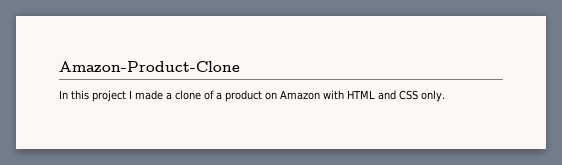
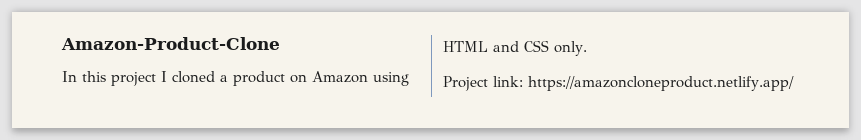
[135,90,214,100] made a clone of -> [172,71,215,83] cloned
[323,90,344,99] with -> [373,72,409,86] using
(445, 96) none -> [443,76,794,91] // Project link: https://amazoncloneproduct.netlify.app/

